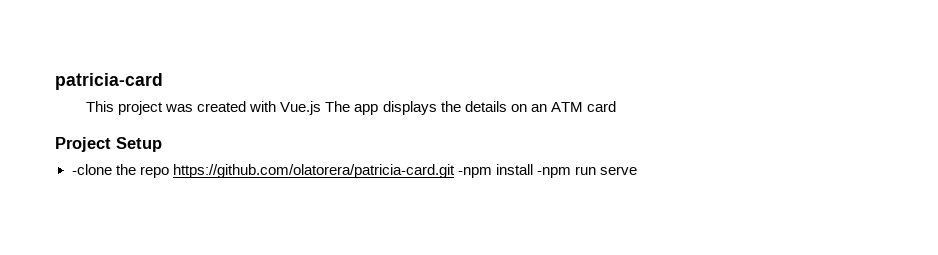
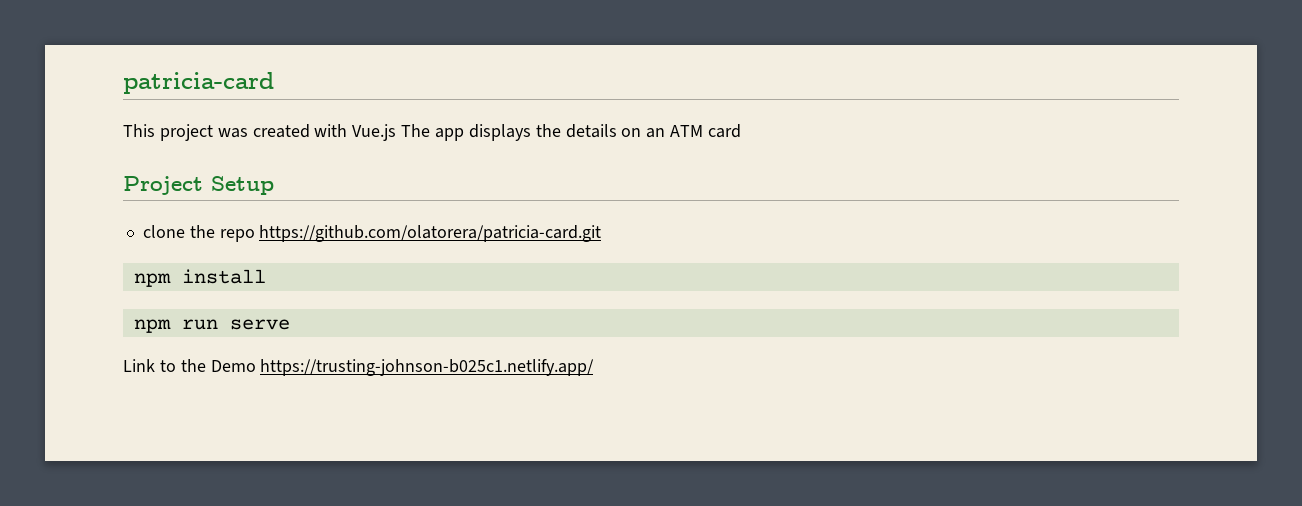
[71,164,112,175] -clone -> [142,225,185,238] clone
[457,167,492,178] -npm -> [133,273,171,287] // npm
[536,167,571,178] -npm -> [133,319,171,333] // npm
(637, 170) none -> [123,359,595,376] // Link to the Demo https://trusting-johnson-b025c1.netlify.app/

